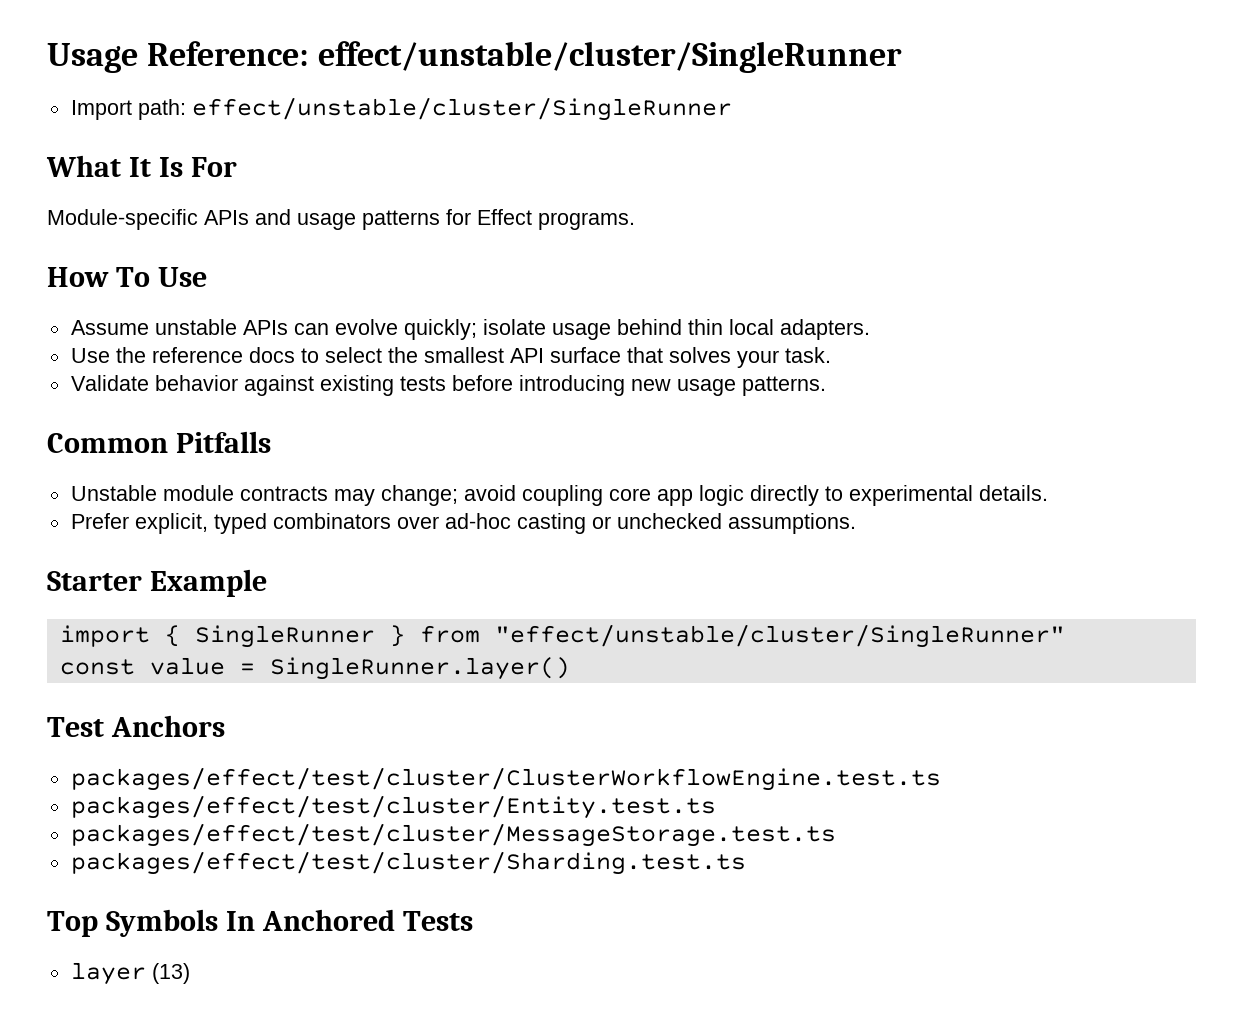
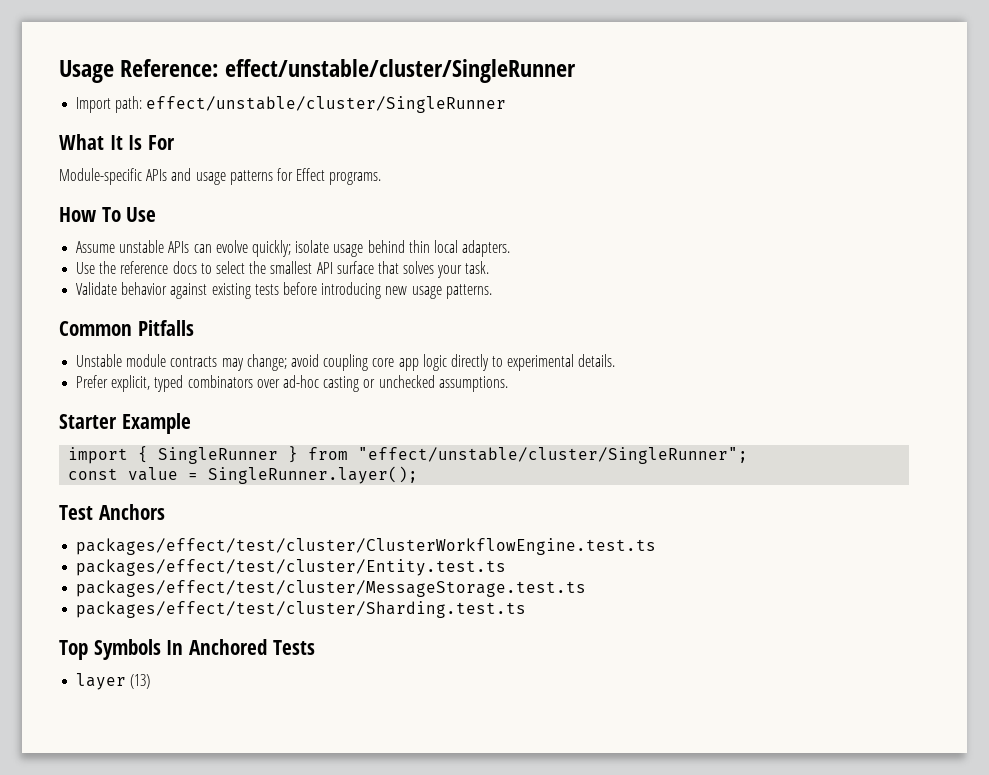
[494,624,1065,648] "effect/unstable/cluster/SingleRunner" -> [358,447,749,464] "effect/unstable/cluster/SingleRunner";
[269,657,570,680] SingleRunner.layer() -> [208,466,419,484] SingleRunner.layer();

